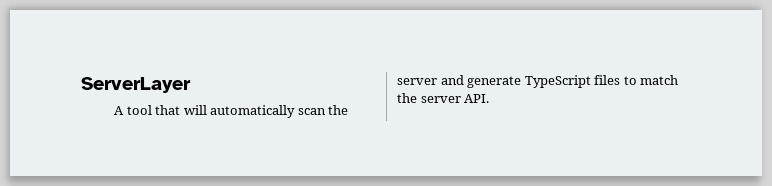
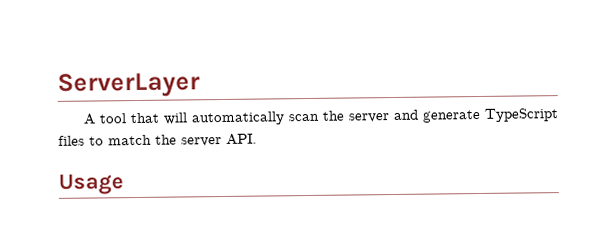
(490, 98) none -> [58,173,124,195] // Usage

